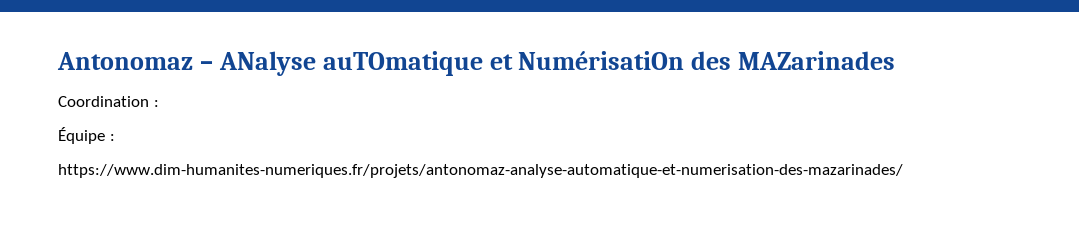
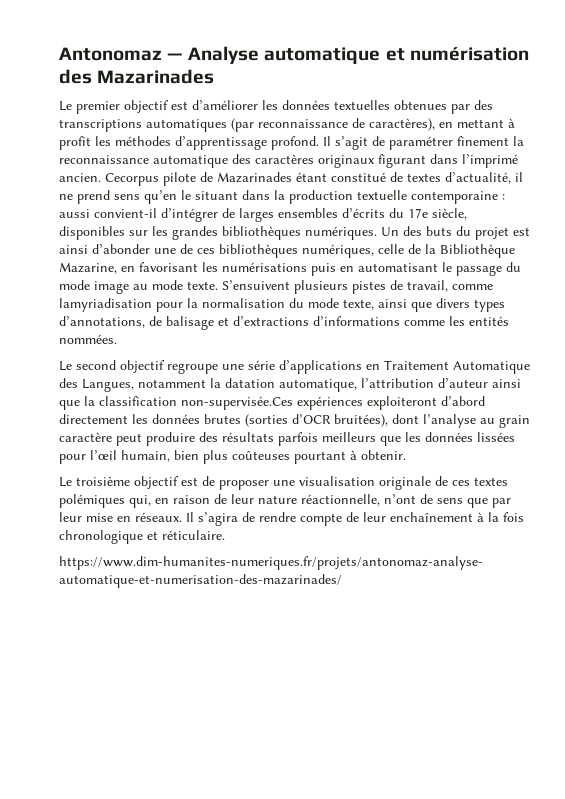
[199,51,896,76] [58,96,159,107] [58,127,115,144] – ANalyse auTOmatique et NumérisatiOn des MAZarinades // Coordination : // Équipe : -> [167,46,529,64] [59,69,215,84] [59,100,493,114] [59,118,515,132] [59,136,524,150] [59,154,518,168] [59,172,523,186] [59,190,505,204] [59,208,467,222] [59,226,530,240] [59,244,515,258] [59,262,521,276] [59,280,493,294] [59,298,505,312] [59,316,509,330] [59,334,117,344] [59,360,530,374] [59,378,521,392] [59,396,485,410] [59,414,530,428] [59,432,515,446] [59,450,406,464] [59,476,508,490] [59,494,511,508] [59,512,524,526] [59,530,225,544] — Analyse automatique et numérisation des Mazarinades // Le premier objectif est d’améliorer les données textuelles obtenues par des transcriptions automatiques (par reconnaissance de caractères), en mettant à profit les méthodes d’apprentissage profond. Il s’agit de paramétrer finement la reconnaissance automatique des caractères originaux figurant dans l’imprimé ancien. Cecorpus pilote de Mazarinades étant constitué de textes d’actualité, il ne prend sens qu’en le situant dans la production textuelle contemporaine : aussi convient-il d’intégrer de larges ensembles d’écrits du 17e siècle, disponibles sur les grandes bibliothèques numériques. Un des buts du projet est ainsi d’abonder une de ces bibliothèques numériques, celle de la Bibliothèque Mazarine, en favorisant les numérisations puis en automatisant le passage du mode image au mode texte. S’ensuivent plusieurs pistes de travail, comme lamyriadisation pour la normalisation du mode texte, ainsi que divers types d’annotations, de balisage et d’extractions d’informations comme les entités nommées. // Le second objectif regroupe une série d’applications en Traitement Automatique des Langues, notamment la datation automatique, l’attribution d’auteur ainsi que la classification non-supervisée.Ces expériences exploiteront d’abord directement les données brutes (sorties d’OCR bruitées), dont l’analyse au grain caractère peut produire des résultats parfois meilleurs que les données lissées pour l’œil humain, bien plus coûteuses pourtant à obtenir. // Le troisième objectif est de proposer une visualisation originale de ces textes polémiques qui, en raison de leur nature réactionnelle, n’ont de sens que par leur mise en réseaux. Il s’agira de rendre compte de leur enchaînement à la fois chronologique et réticulaire.

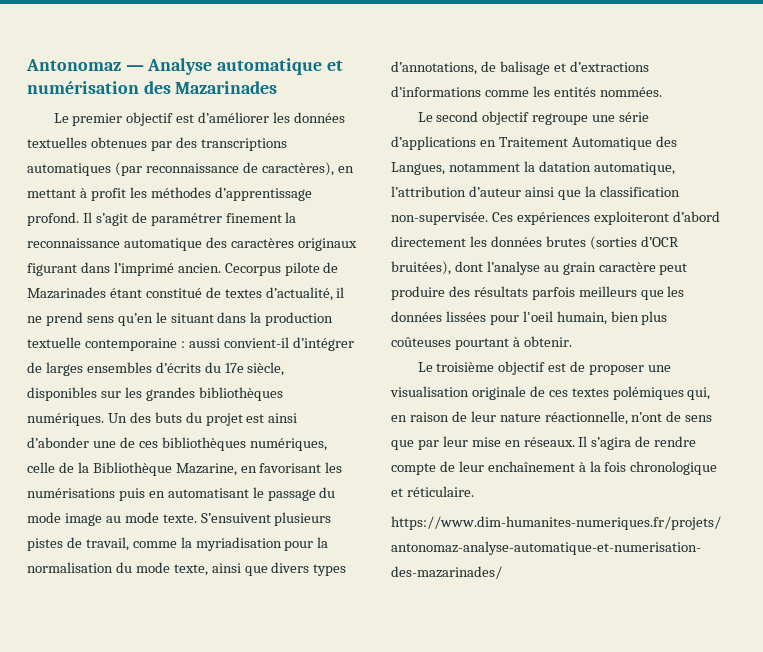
[59,298,152,312] lamyriadisation -> [180,537,282,551] la myriadisation
[181,396,293,410] non-supervisée.Ces -> [391,212,513,225] non-supervisée. Ces
[90,450,117,460] l’œil -> [522,311,553,322] l'oeil

